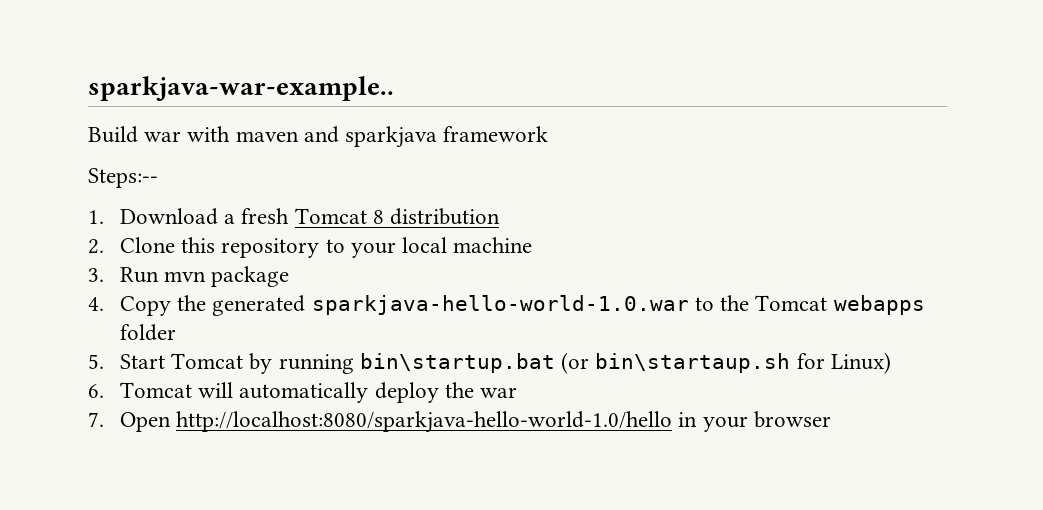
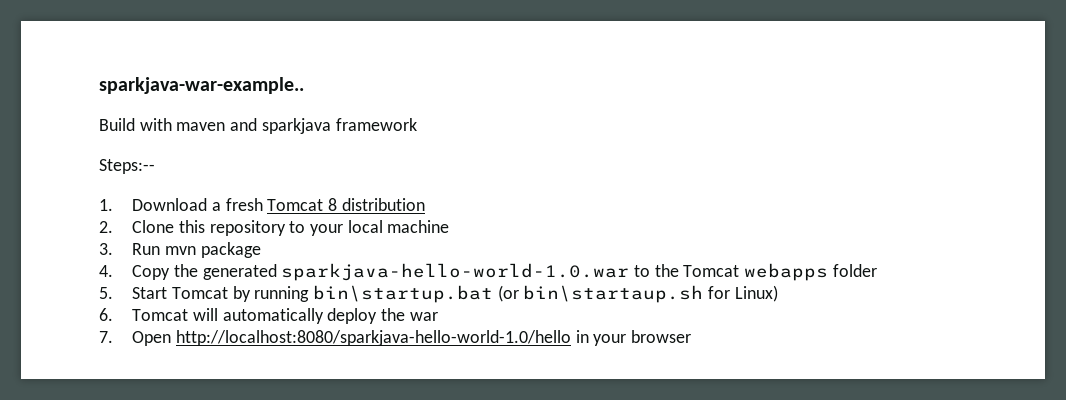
[144,131,182,142] war -> (135, 124) none

